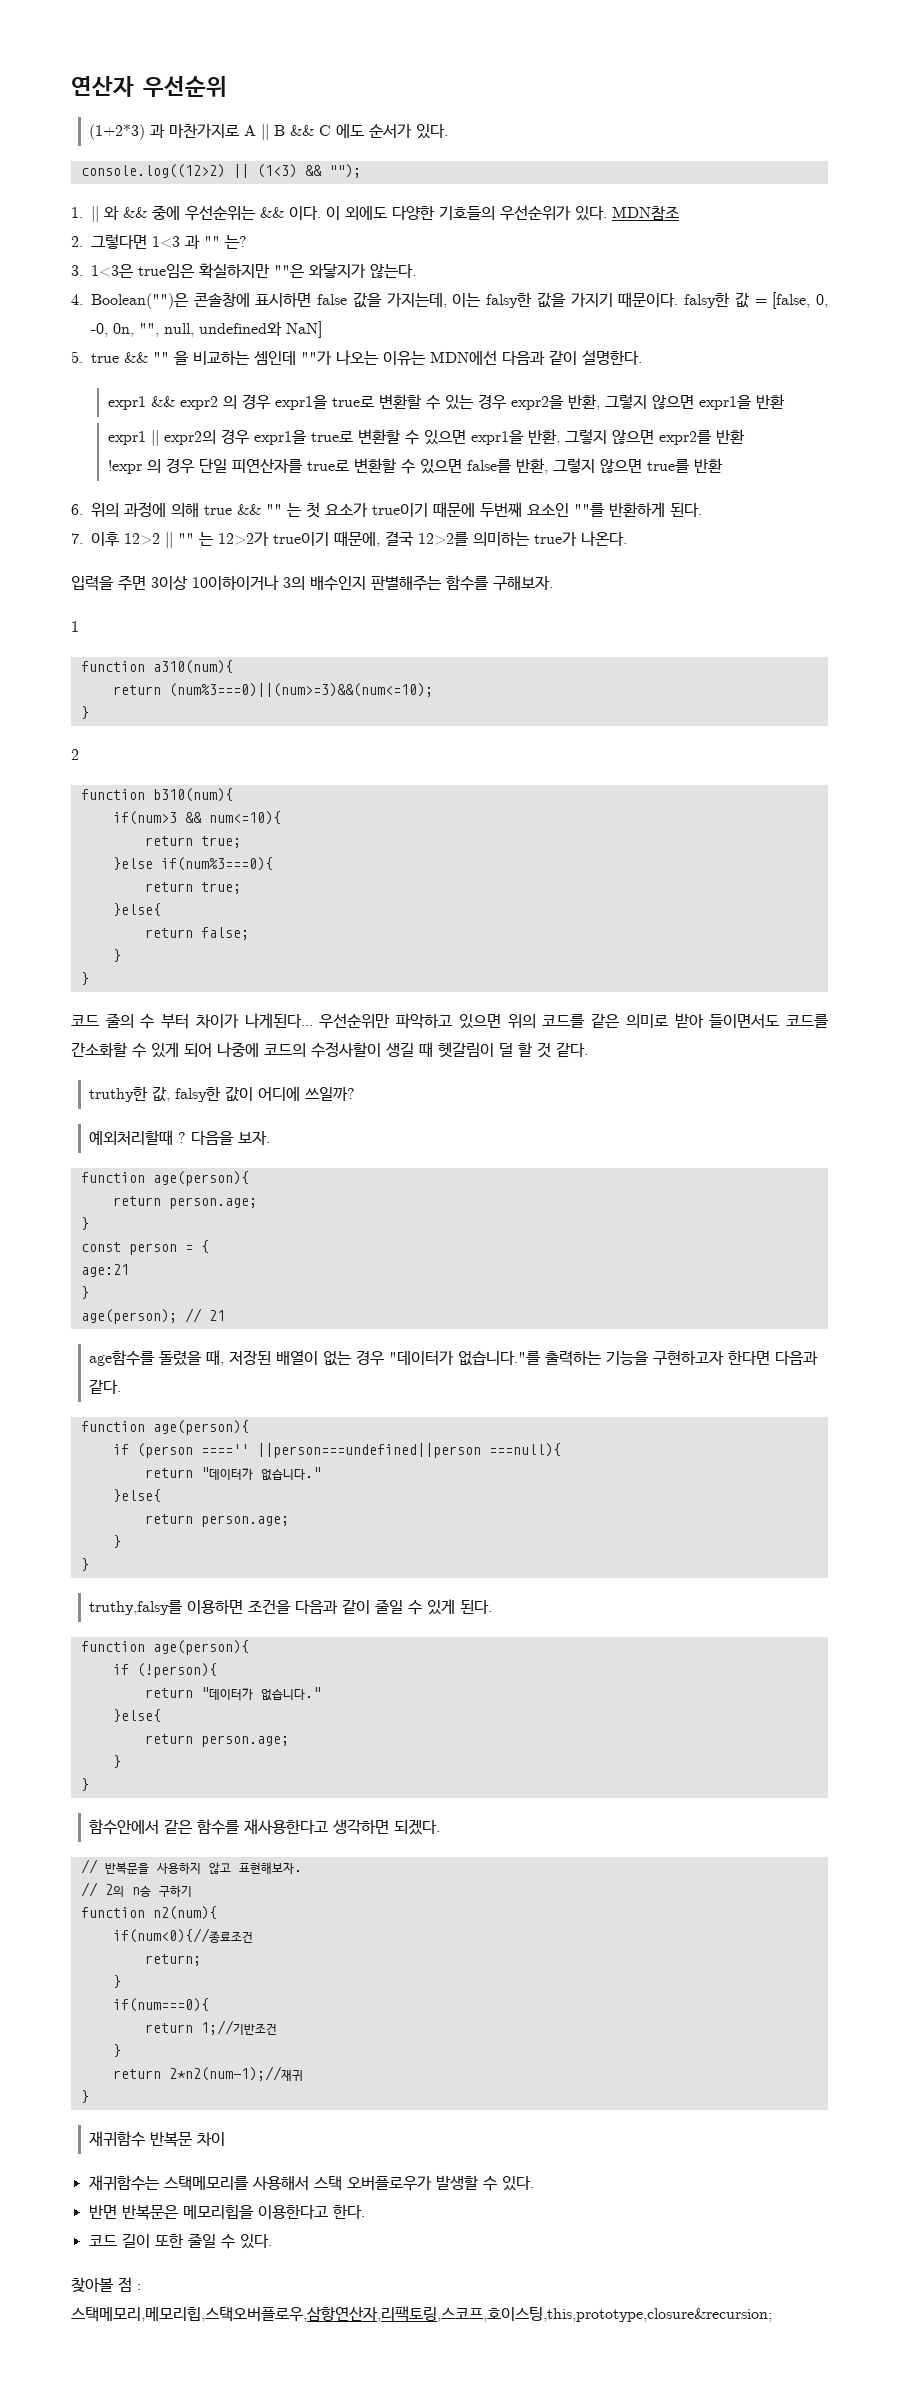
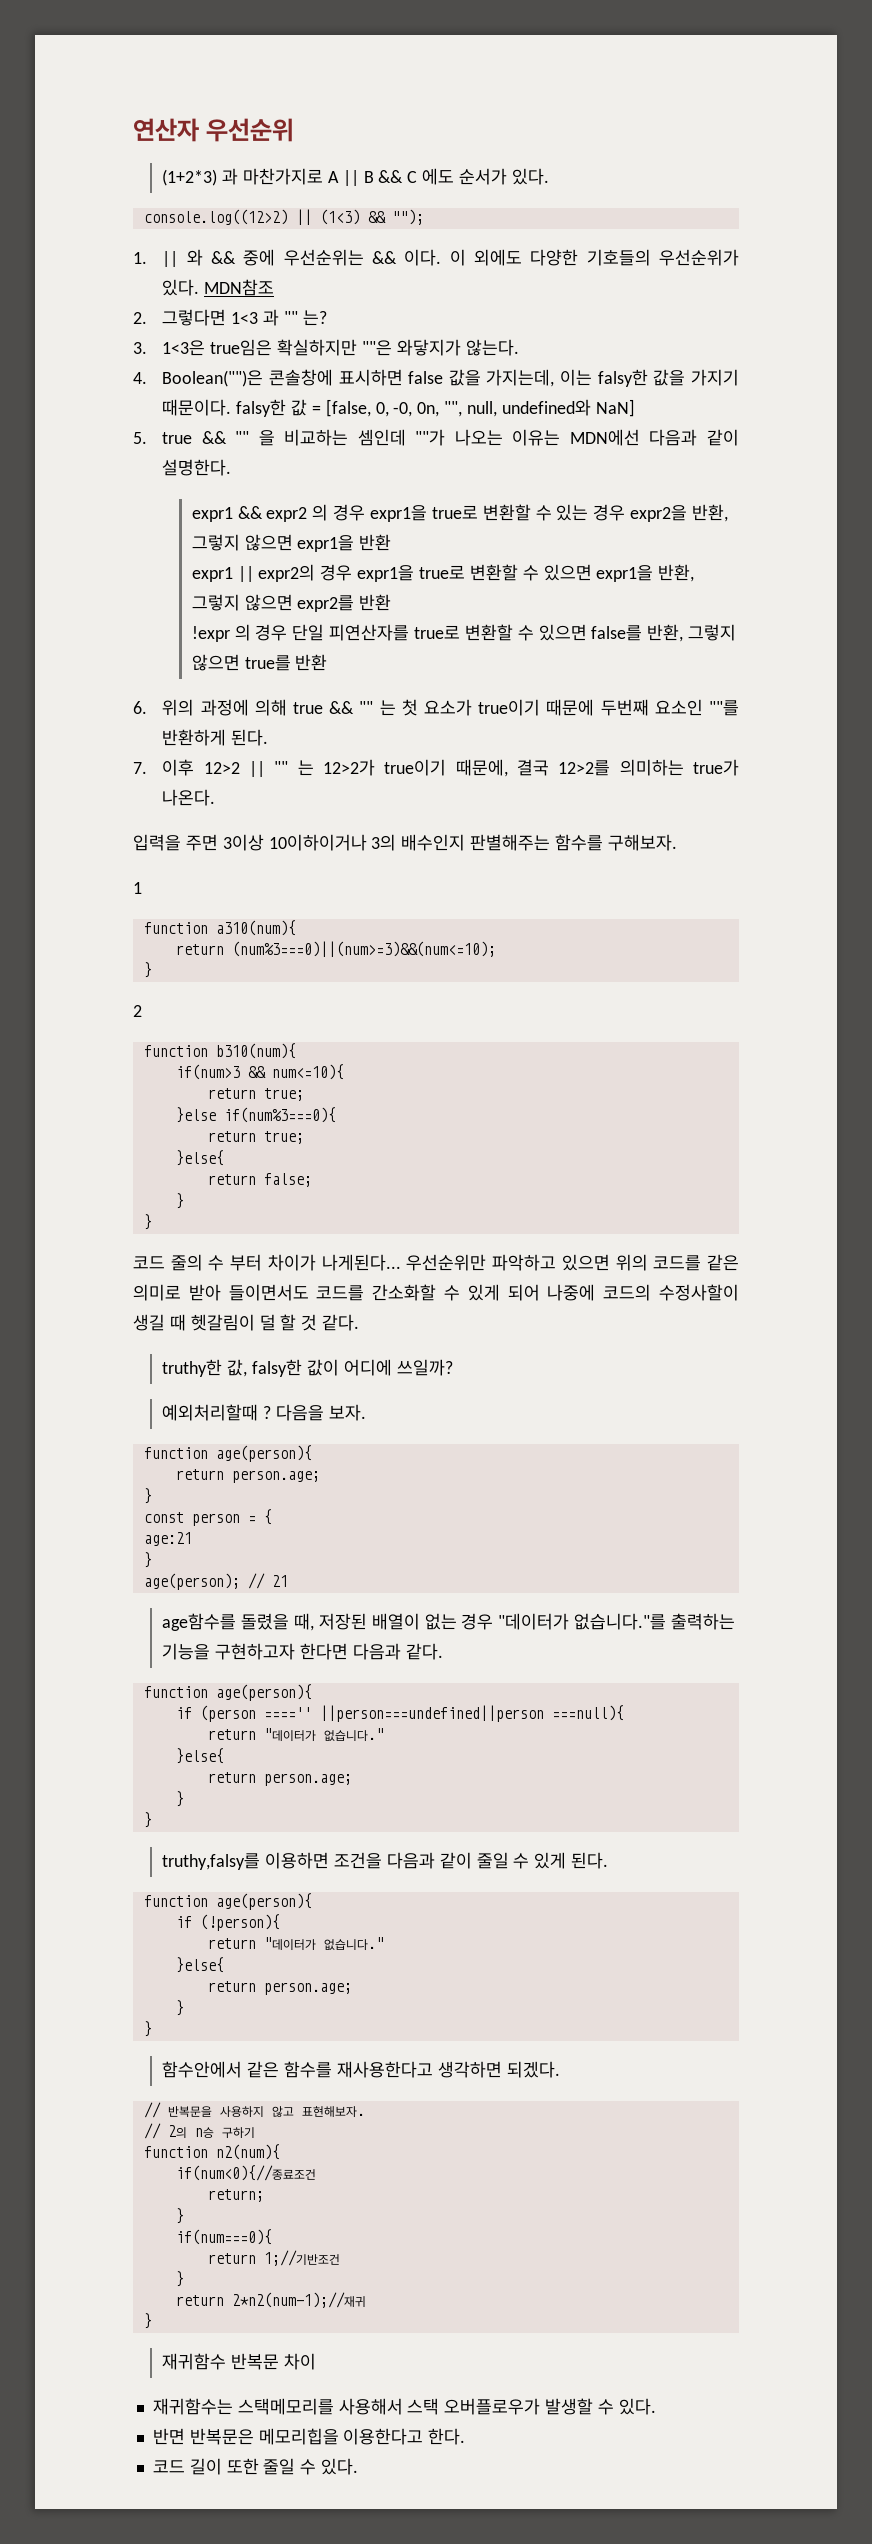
[71,2277,141,2292] [71,2306,772,2322] // 찾아볼 점 : 스택메모리,메모리힙,스택오버플로우,삼항연산자,리팩토링,스코프,호이스팅,this,prototype,closure&recursion; -> (359, 2466) none

